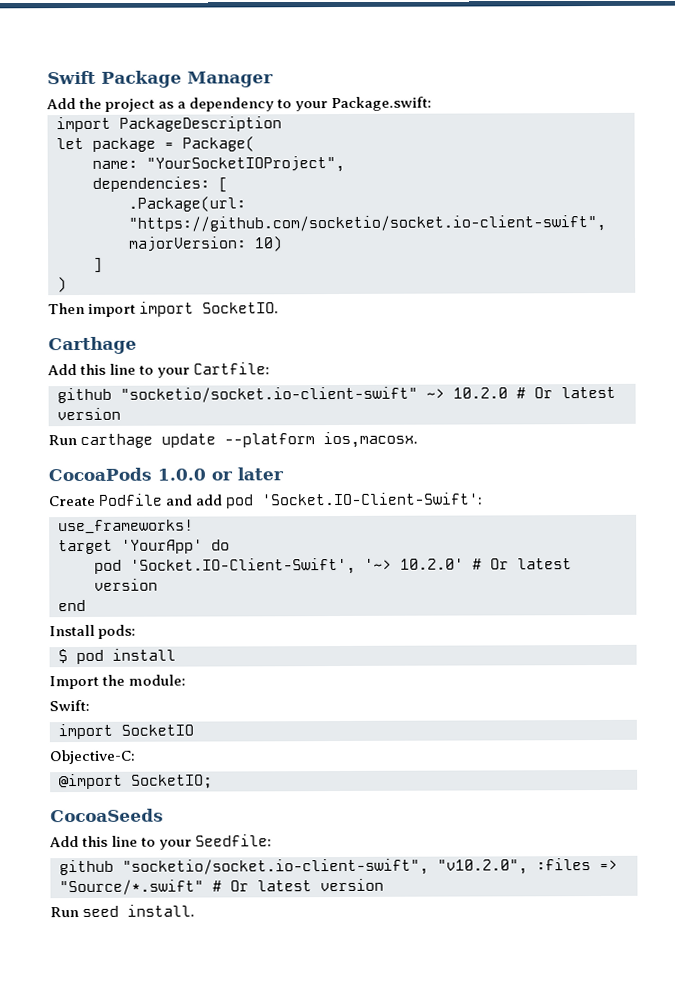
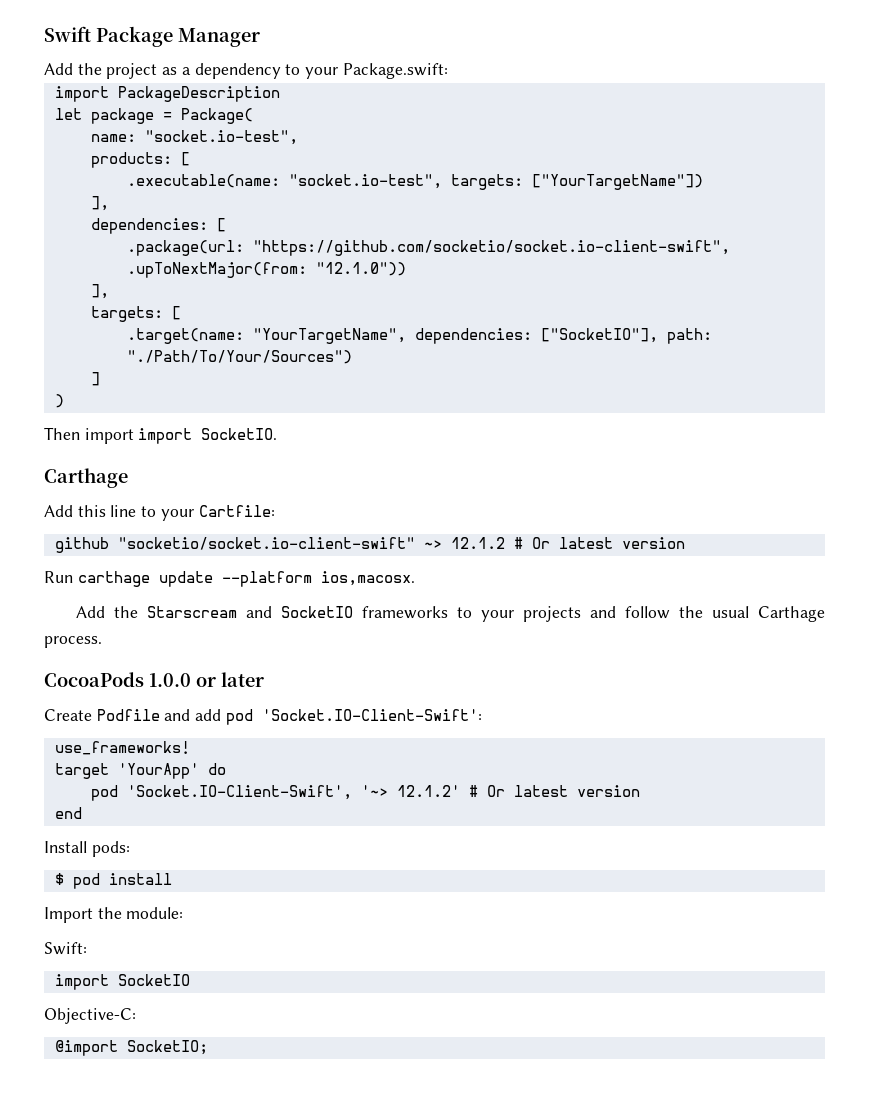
[146,155,345,173] [92,176,228,193] [128,196,246,212] [128,214,606,233] [128,236,283,252] "YourSocketIOProject", // dependencies: [ // .Package(url: "https://github.com/socketio/socket.io-client-swift", majorVersion: 10) -> [144,130,298,145] [90,152,190,168] [126,174,703,190] [90,196,109,211] [90,218,226,234] [126,240,730,256] [126,262,406,278] [90,284,109,299] [90,306,181,322] [126,328,712,344] [126,350,352,364] "socket.io-test", // products: [ // .executable(name: "socket.io-test", targets: ["YourTargetName"]) // ], // dependencies: [ // .package(url: "https://github.com/socketio/socket.io-client-swift", .upToNextMajor(from: "12.1.0")) // ], // targets: [ // .target(name: "YourTargetName", dependencies: ["SocketIO"], path: "./Path/To/Your/Sources")
[453,387,508,399] 10.2.0 -> [450,537,505,549] 12.1.2
(419, 440) none -> [75,606,825,622] [44,636,102,648] // Add the Starscream and SocketIO frameworks to your projects and follow the usual Carthage process.
[400,558,464,570] 10.2.0' -> [396,785,460,797] 12.1.2'
[50,808,164,823] [49,834,273,850] [59,858,618,876] [59,878,384,896] [50,904,196,918] // CocoaSeeds // Add this line to your Seedfile: // github "socketio/socket.io-client-swift", "v10.2.0", :files => "Source/*.swift" # Or latest version // Run seed install. -> (208, 1047) none

